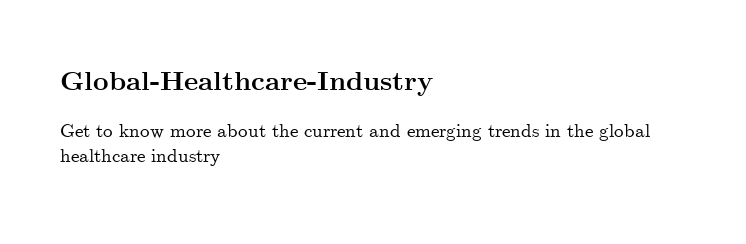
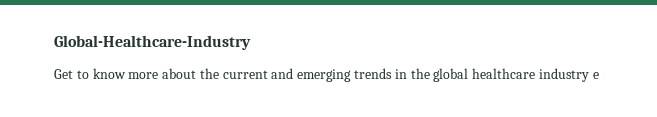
(220, 157) none -> [592,72,599,79] e

